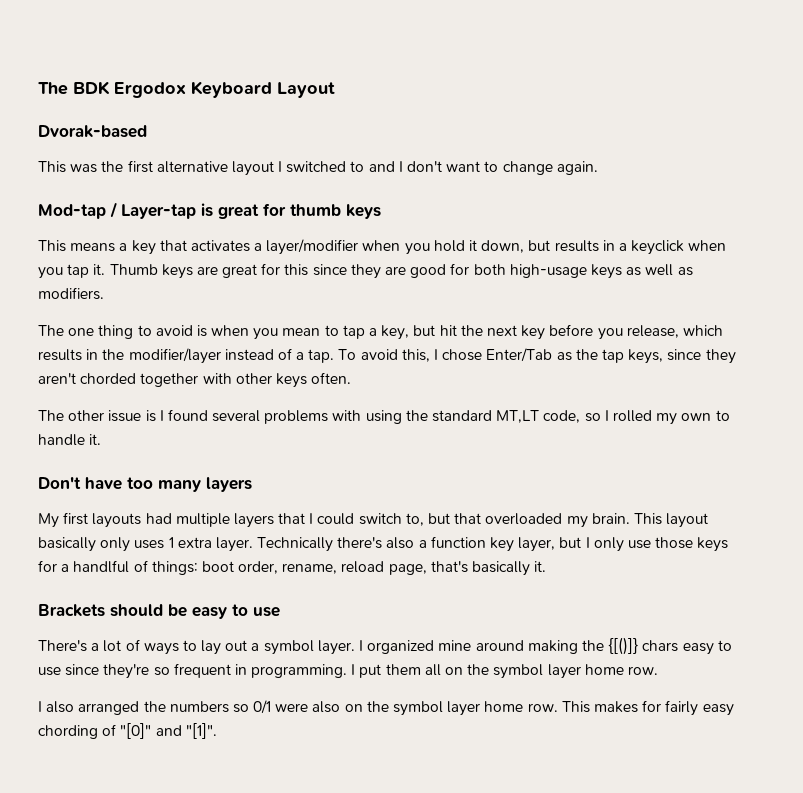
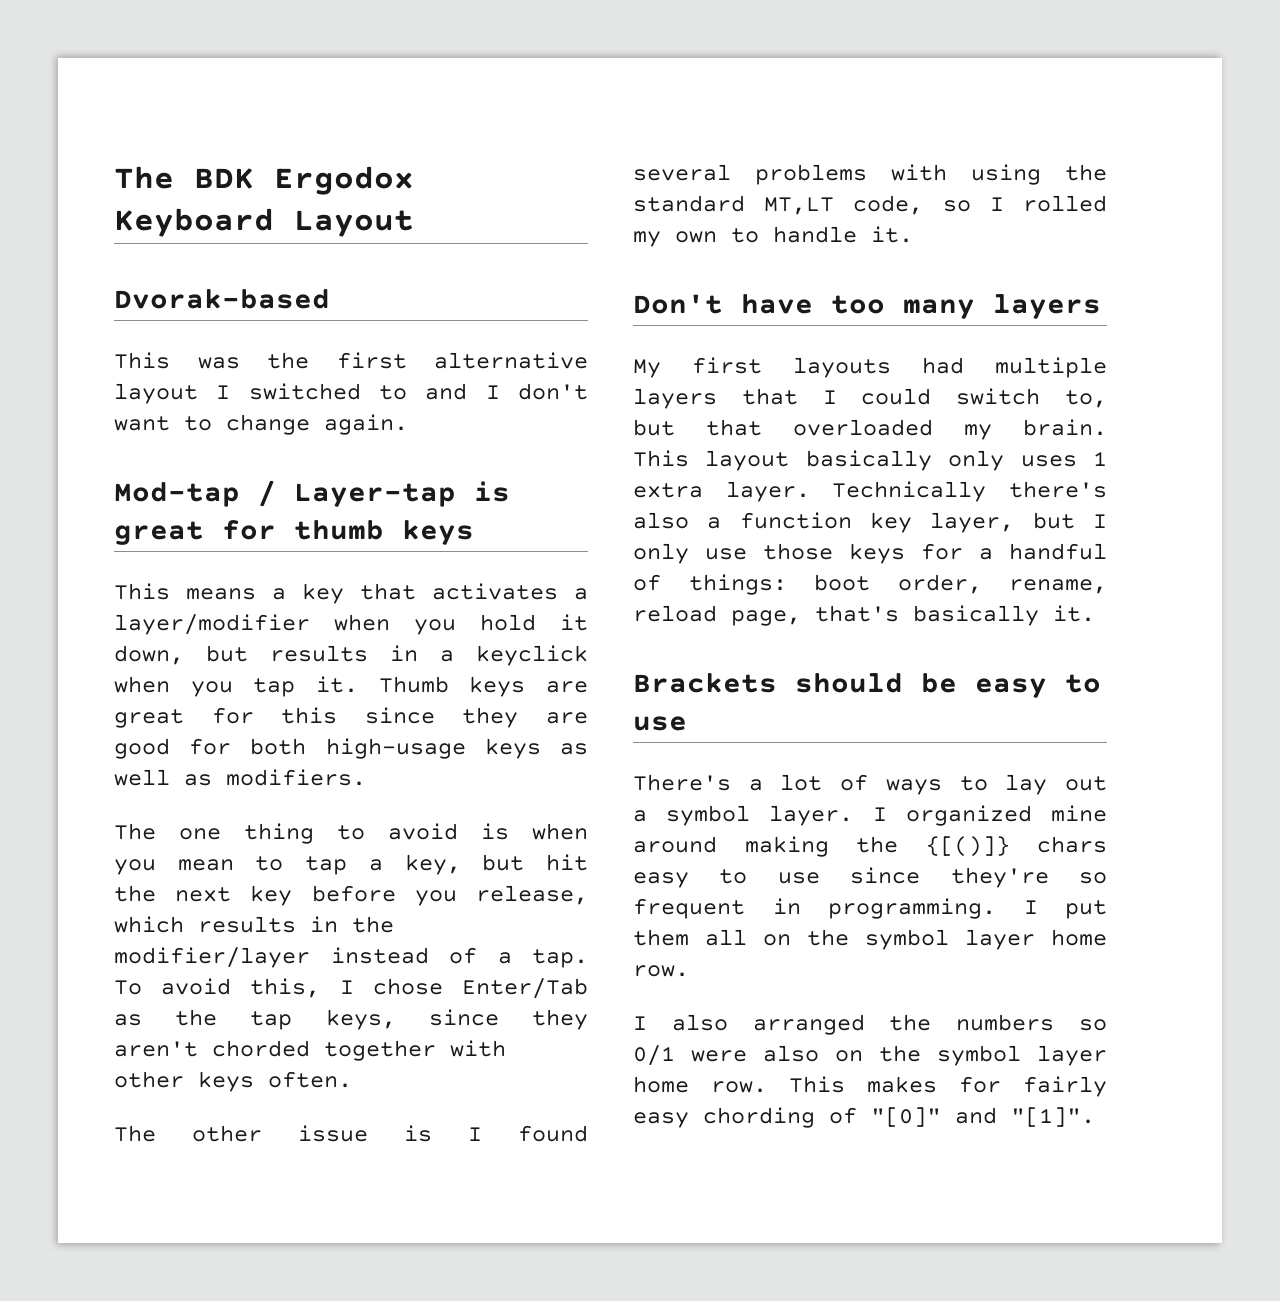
[73,560,130,573] handlful -> [1009,543,1107,560] handful

